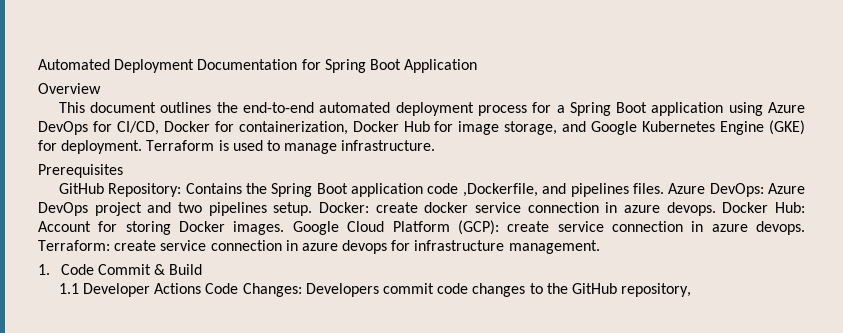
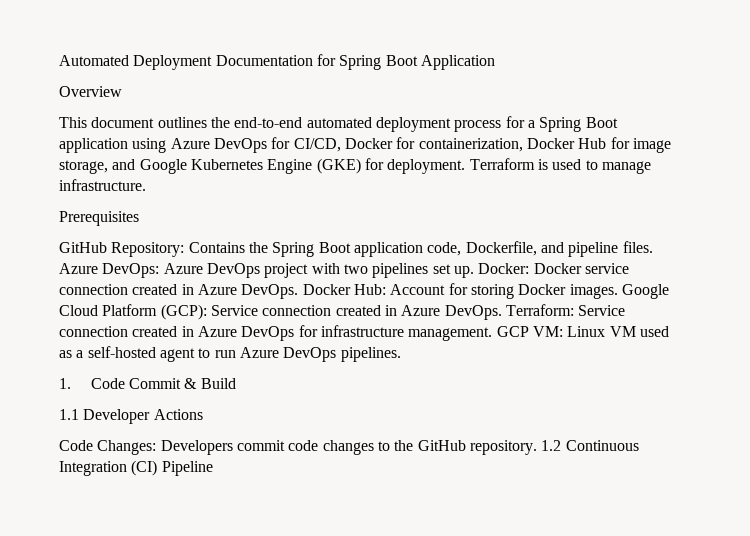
[427,183,629,197] code ,Dockerfile, and pipelines -> [427,241,619,257] code, Dockerfile, and pipeline
[147,202,172,213] and -> [311,263,340,274] with
[273,202,716,216] setup. Docker: create docker service connection in azure devops. -> [432,263,629,278] [59,284,299,299] set up. Docker: Docker service connection created in Azure DevOps.
[507,221,806,235] [38,240,600,254] create service connection in azure devops. Terraform: create service connection in azure devops for infrastructure management. -> [210,304,626,320] [59,325,669,341] [59,346,401,362] Service connection created in Azure DevOps. Terraform: Service connection created in Azure DevOps for infrastructure management. GCP VM: Linux VM used as a self-hosted agent to run Azure DevOps pipelines.
(202, 288) none -> (203, 414) //
[621,283,692,297] repository, -> [469,440,639,455] [59,460,213,476] repository. 1.2 Continuous Integration (CI) Pipeline

